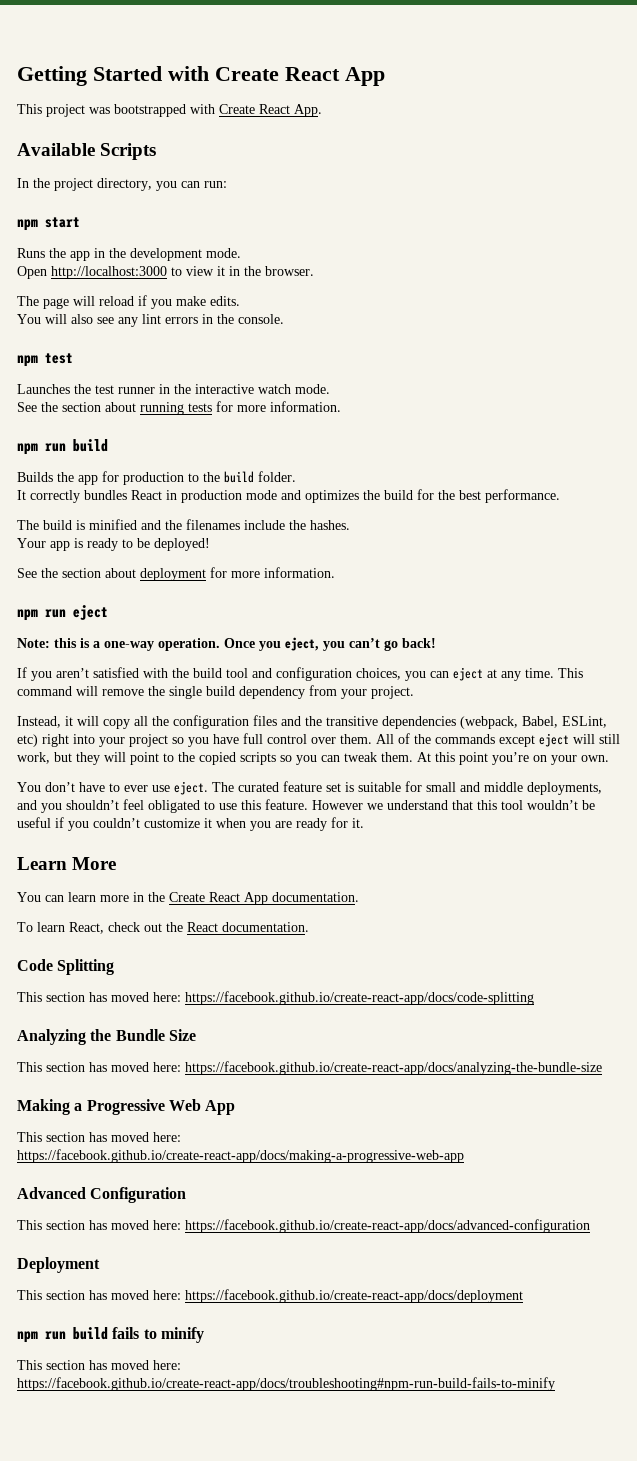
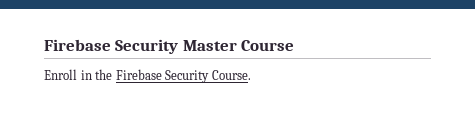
[17,66,385,86] [17,104,322,117] [17,143,157,160] [17,178,227,191] [17,217,80,231] [17,248,241,261] [17,266,314,279] [17,295,240,309] [17,314,284,327] [17,353,73,367] [17,384,330,394] [17,401,341,415] [17,439,108,455] [17,471,296,485] [17,489,560,503] [17,519,350,530] [17,538,210,551] [17,567,335,581] [17,605,108,621] [17,637,436,651] [17,667,583,681] [17,685,414,699] [17,715,607,729] [17,733,620,747] [17,752,609,765] [17,781,602,795] [17,799,595,813] [17,817,364,831] [17,857,117,870] [17,892,359,905] [17,922,309,934] [17,959,115,975] [17,991,534,1005] [17,1029,196,1045] [17,1061,602,1075] [17,1099,236,1115] [17,1132,181,1142] [17,1149,464,1163] [17,1187,187,1203] [17,1219,590,1233] [17,1257,100,1273] [17,1289,523,1303] [17,1327,204,1343] [17,1360,181,1370] [17,1377,555,1391] Getting Started with Create React App // This project was bootstrapped with Create React App. // Available Scripts // In the project directory, you can run: // npm start // Runs the app in the development mode. // Open http://localhost:3000 to view it in the browser. // The page will reload if you make edits. // You will also see any lint errors in the console. // npm test // Launches the test runner in the interactive watch mode. // See the section about running tests for more information. // npm run build // Builds the app for production to the build folder. // It correctly bundles React in production mode and optimizes the build for the best performance. // The build is minified and the filenames include the hashes. // Your app is ready to be deployed! // See the section about deployment for more information. // npm run eject // Note: this is a one-way operation. Once you eject, you can’t go back! // If you aren’t satisfied with the build tool and configuration choices, you can eject at any time. This command will remove the single build dependency from your project. // Instead, it will copy all the configuration files and the transitive dependencies (webpack, Babel, ESLint, etc) right into your project so you have full control over them. All of the commands except eject will still work, but they will point to the copied scripts so you can tweak them. At this point you’re on your own. // You don’t have to ever use eject. The curated feature set is suitable for small and middle deployments, and you shouldn’t feel obligated to use this feature. However we understand that this tool wouldn’t be useful if you couldn’t customize it when you are ready for it. // Learn More // You can learn more in the Create React App documentation. // To learn React, check out the React documentation. // Code Splitting // This section has moved here: https://facebook.github.io/create-react-app/docs/code-splitting // Analyzing the Bundle Size // This section has moved here: https://facebook.github.io/create-react-app/docs/analyzing-the-bundle-size // Making a Progressive Web App // This section has moved here: https://facebook.github.io/create-react-app/docs/making-a-progressive-web-app // Advanced Configuration // This section has moved here: https://facebook.github.io/create-react-app/docs/advanced-configuration // Deployment // This section has moved here: https://facebook.github.io/create-react-app/docs/deployment // npm run build fails to minify // This section has moved here: https://facebook.github.io/create-react-app/docs/troubleshooting#npm-run-build-fails-to-minify -> [44,39,295,54] [44,69,251,83] Firebase Security Master Course // Enroll in the Firebase Security Course.

